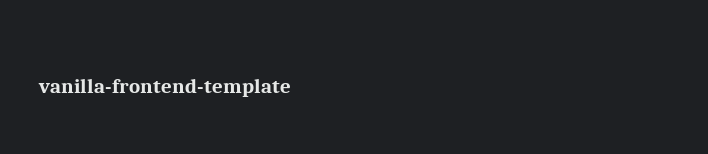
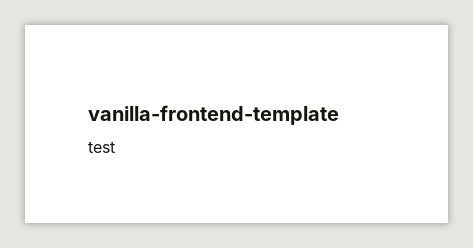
(291, 87) none -> [88,141,115,153] // test

